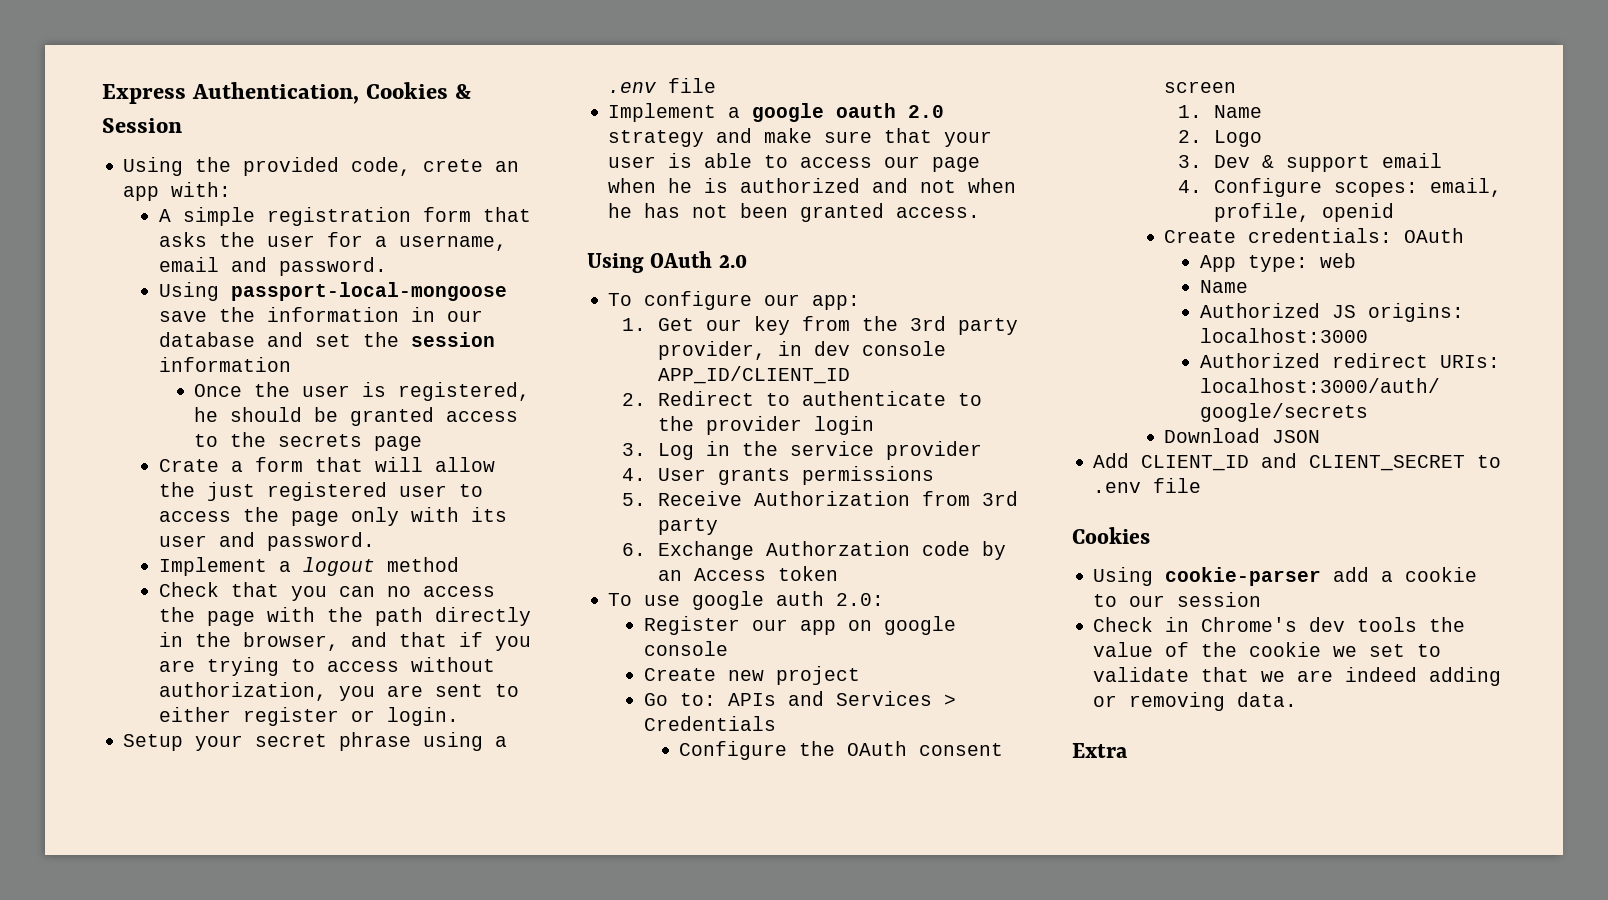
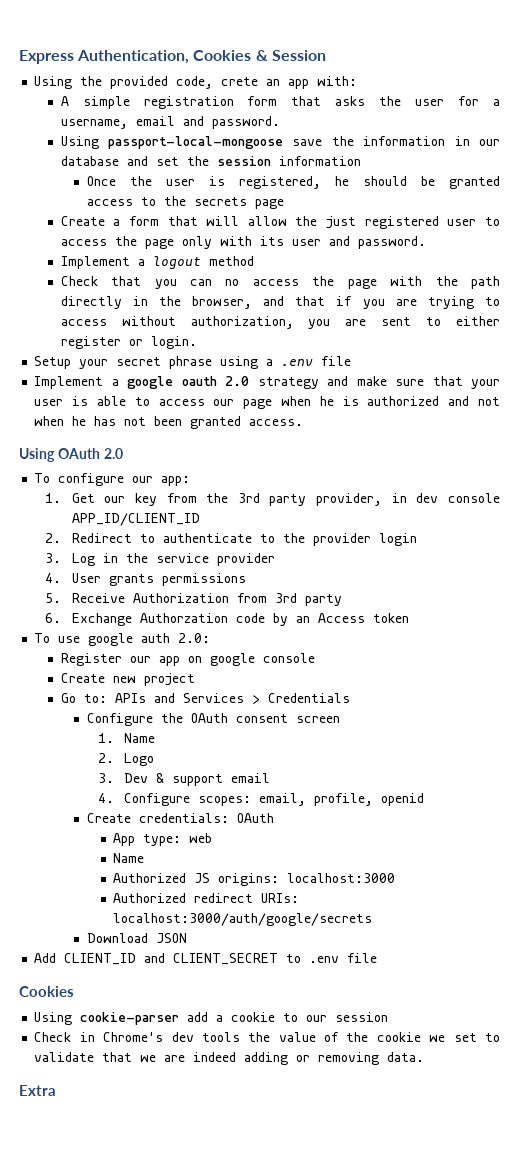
[158,459,219,472] Crate -> [60,216,105,226] Create

